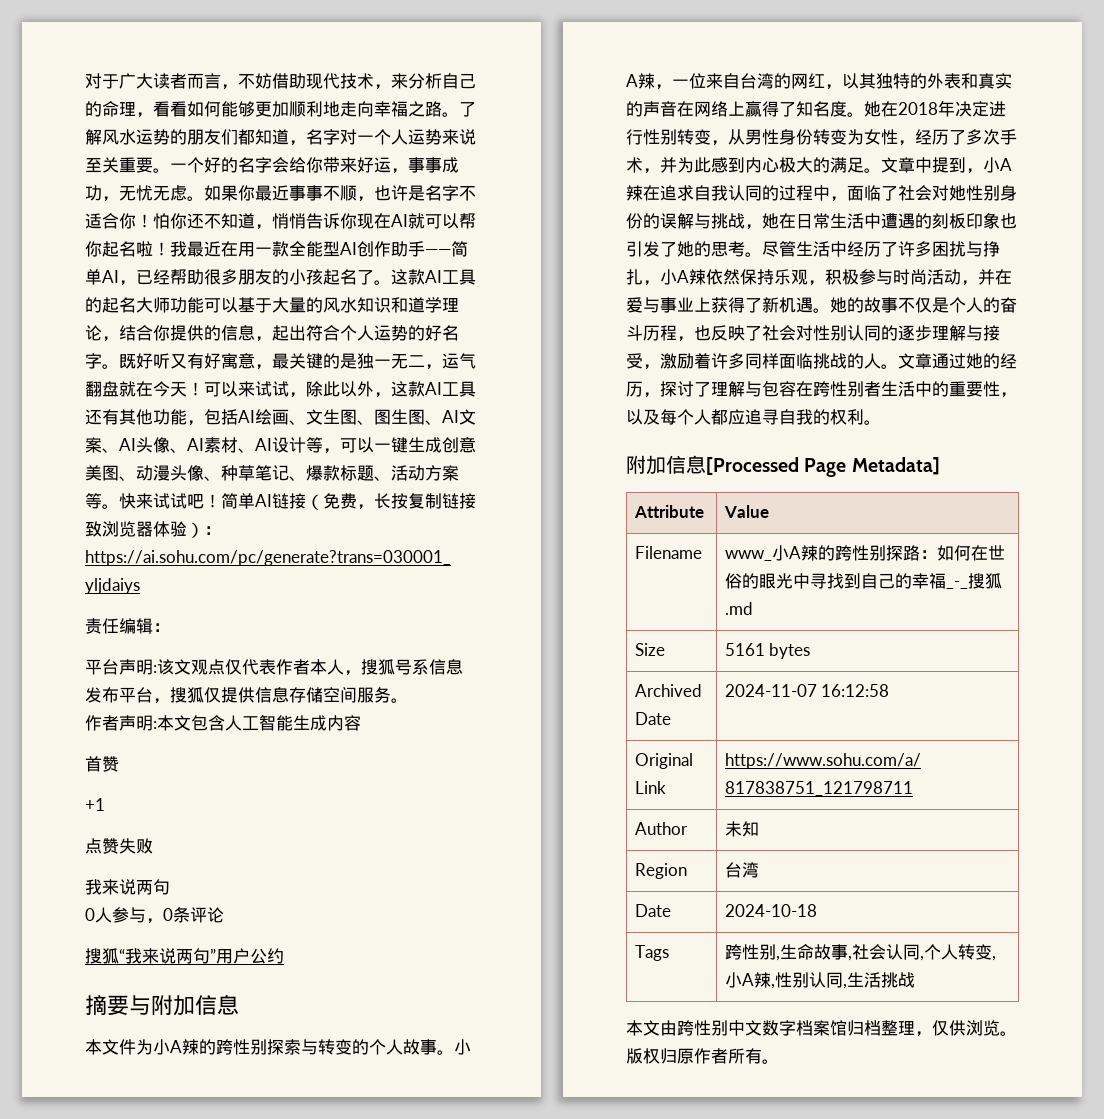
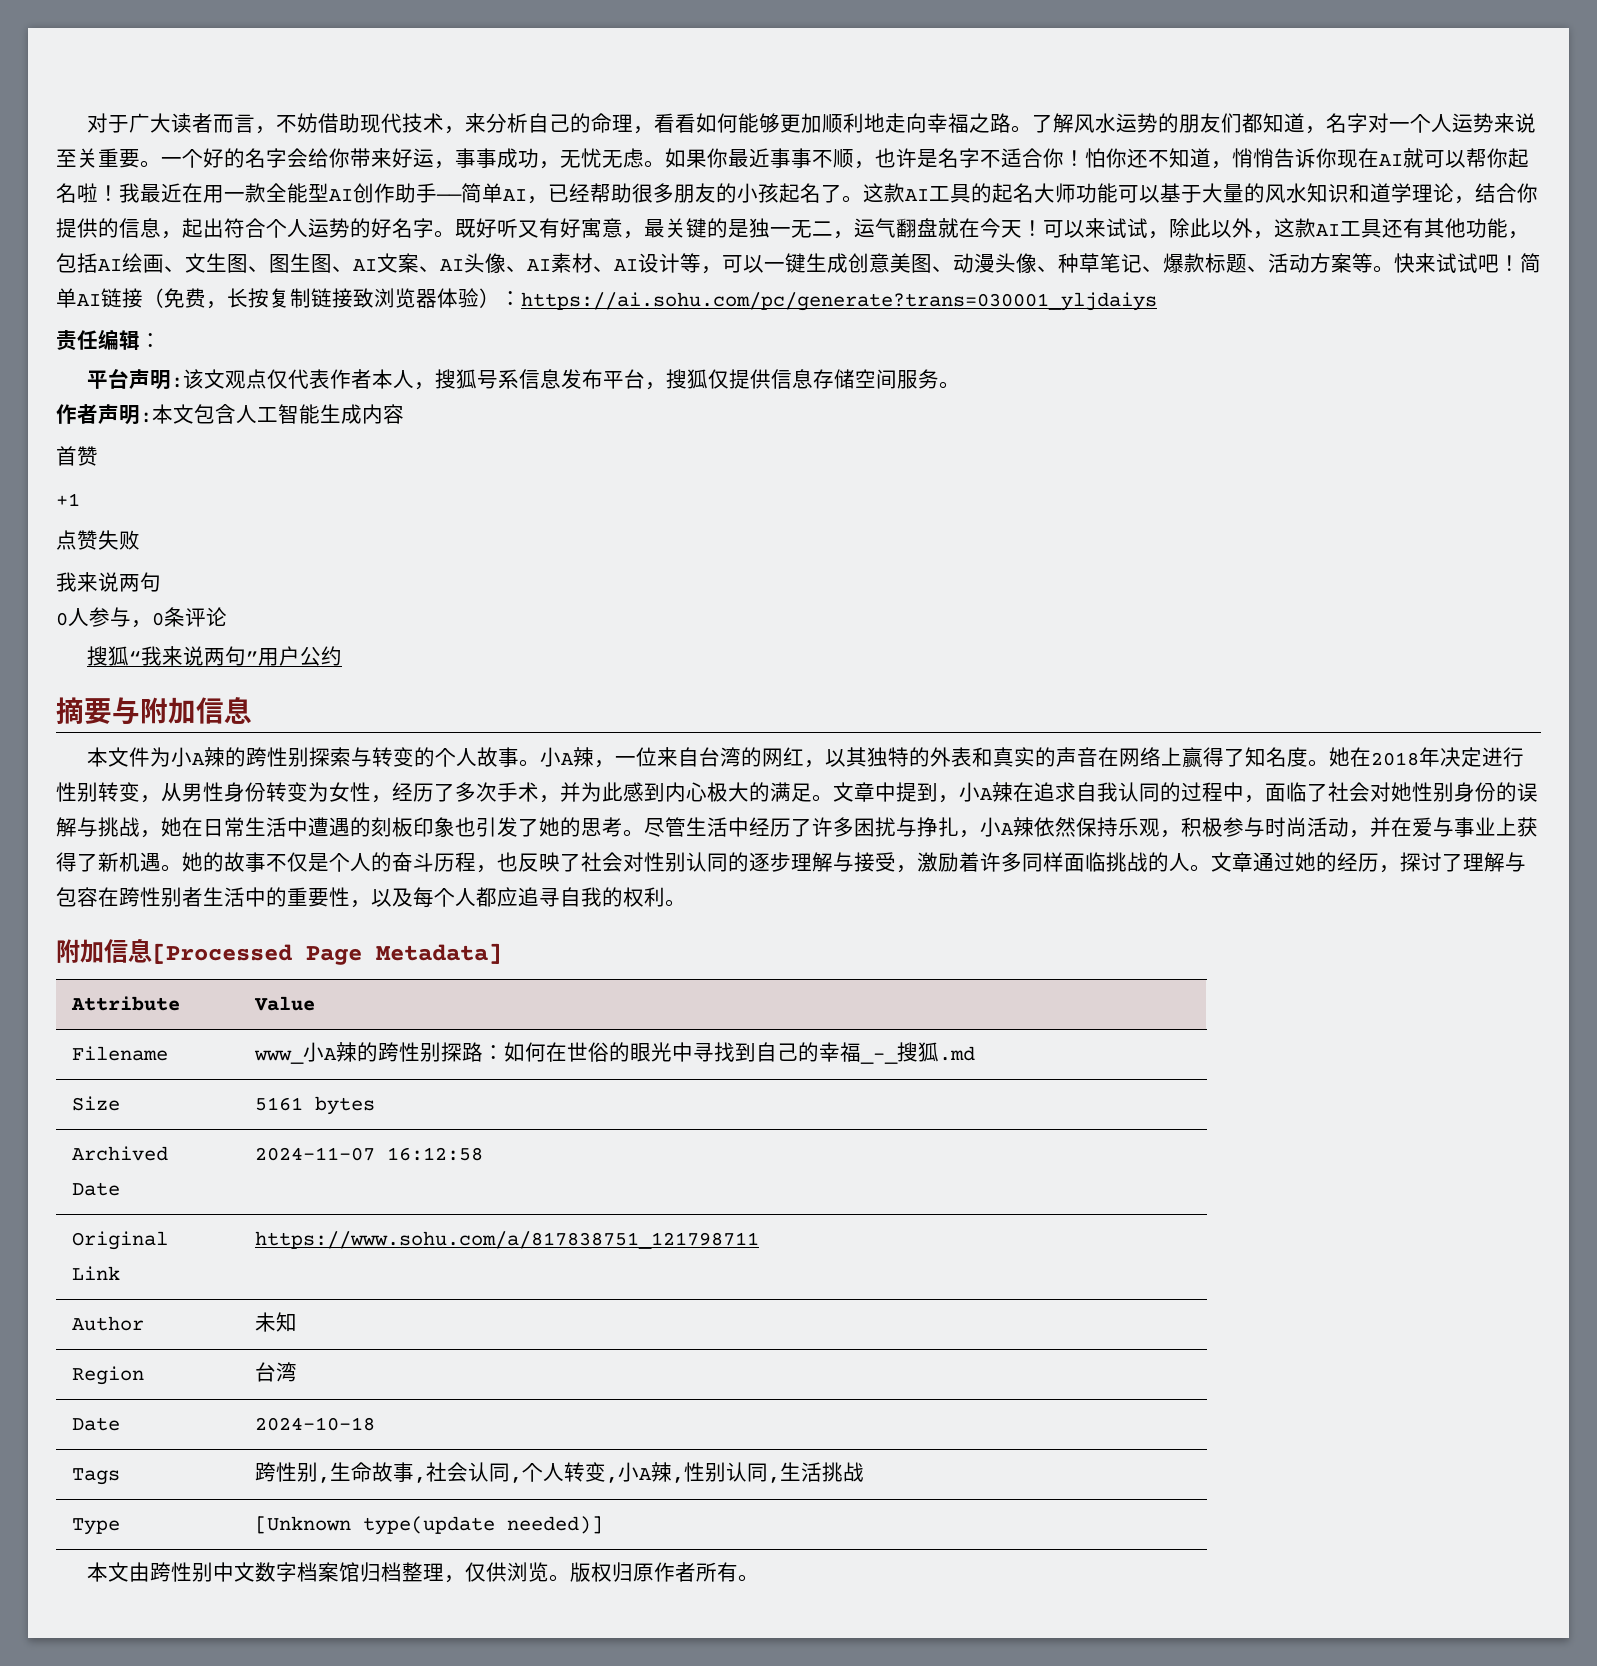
(915, 980) none -> [71,1518,120,1535] [254,1516,603,1535] // Type | [Unknown type(update needed)]

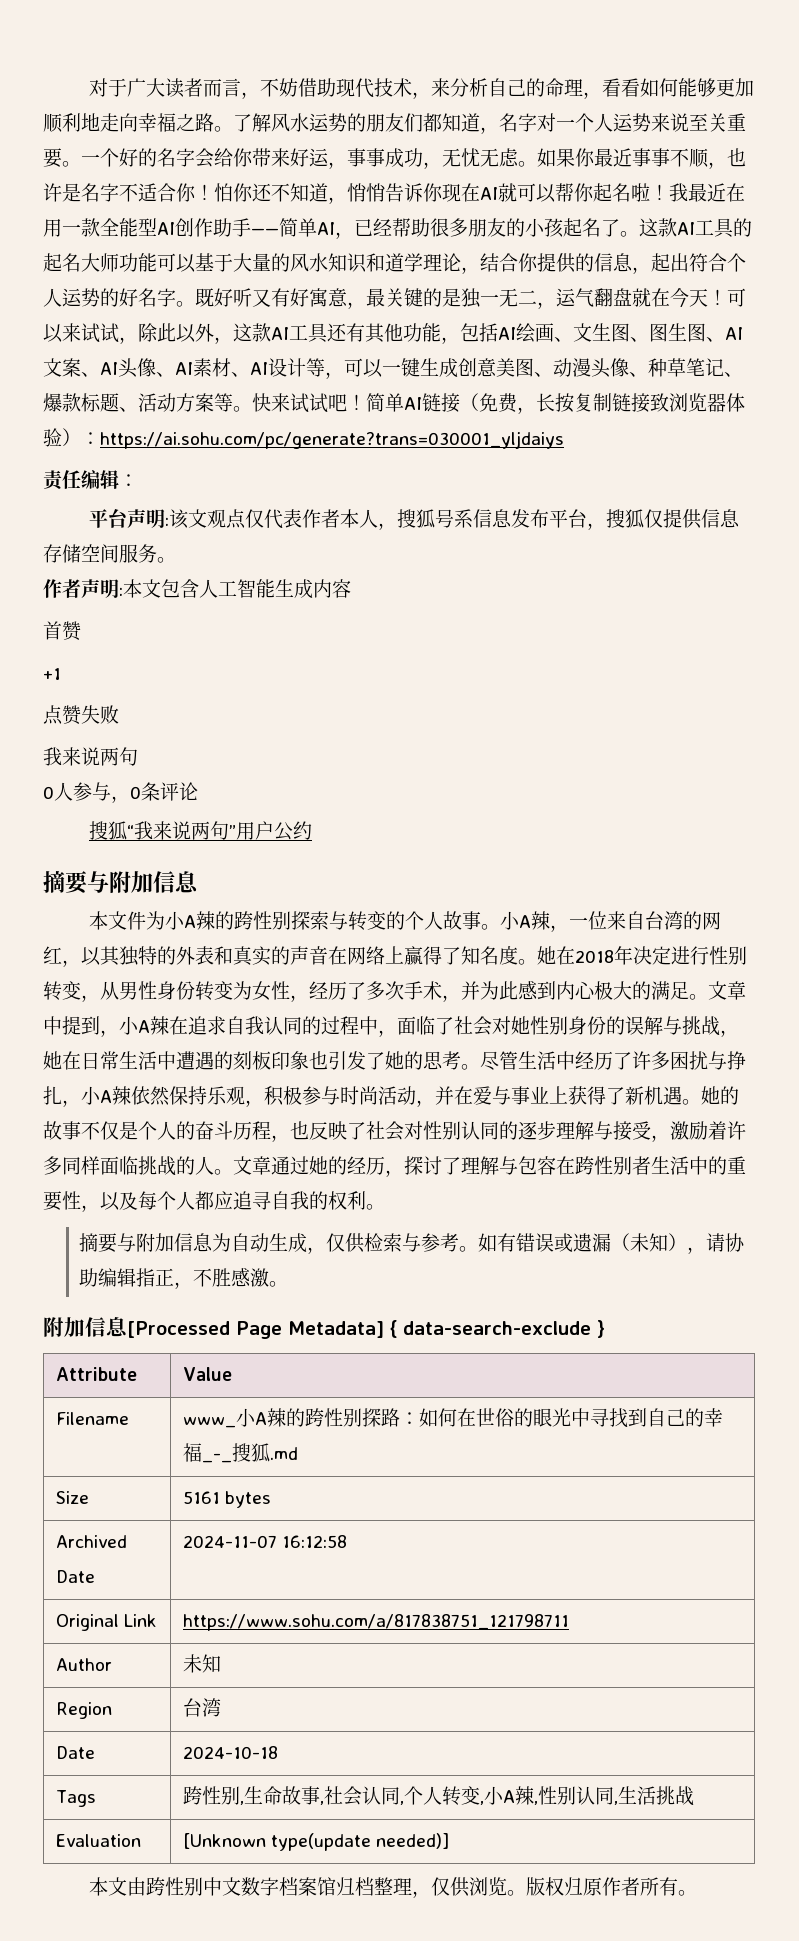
(686, 903) none -> [79,1233,746,1254] [79,1268,289,1289] // 摘要与附加信息为自动生成，仅供检索与参考。如有错误或遗漏（未知），请协助编辑指正，不胜感激。
(502, 953) none -> [390,1320,605,1338] { data-search-exclude }
[71,1518,120,1535] Type -> [56,1834,142,1847] Evaluation

